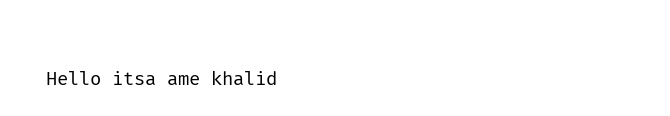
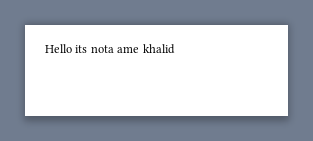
[112,71,156,86] itsa -> [75,45,114,53] its nota

